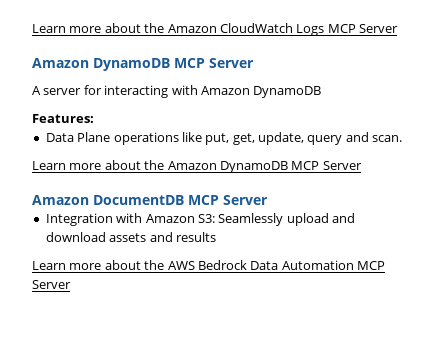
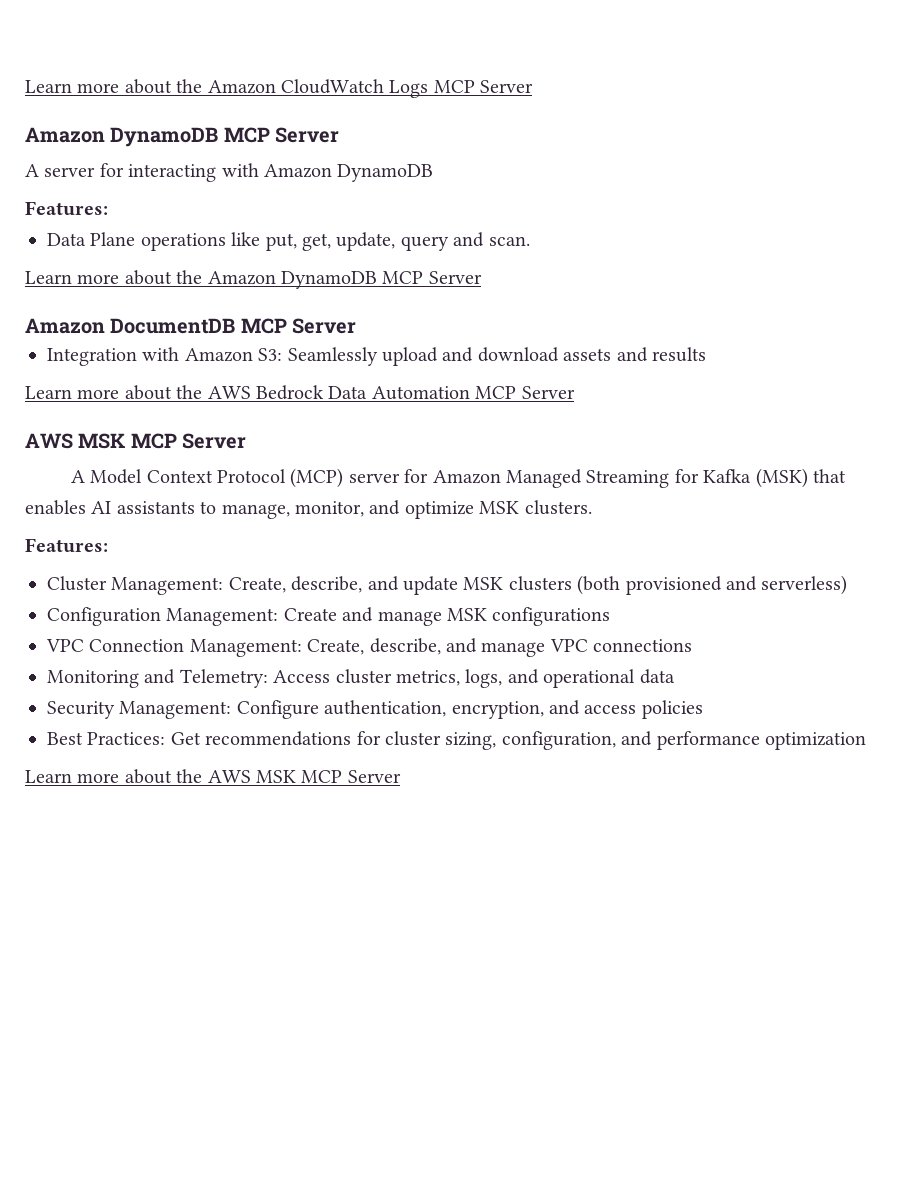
(71, 284) none -> [25,433,247,449] [70,468,846,488] [25,500,592,519] [25,538,108,553] [47,575,848,595] [47,607,611,626] [46,638,693,657] [47,669,675,688] [47,700,703,719] [47,731,866,750] [25,769,401,784] // AWS MSK MCP Server // A Model Context Protocol (MCP) server for Amazon Managed Streaming for Kafka (MSK) that enables AI assistants to manage, monitor, and optimize MSK clusters. // Features: // Cluster Management: Create, describe, and update MSK clusters (both provisioned and serverless) // Configuration Management: Create and manage MSK configurations // VPC Connection Management: Create, describe, and manage VPC connections // Monitoring and Telemetry: Access cluster metrics, logs, and operational data // Security Management: Configure authentication, encryption, and access policies // Best Practices: Get recommendations for cluster sizing, configuration, and performance optimization // Learn more about the AWS MSK MCP Server

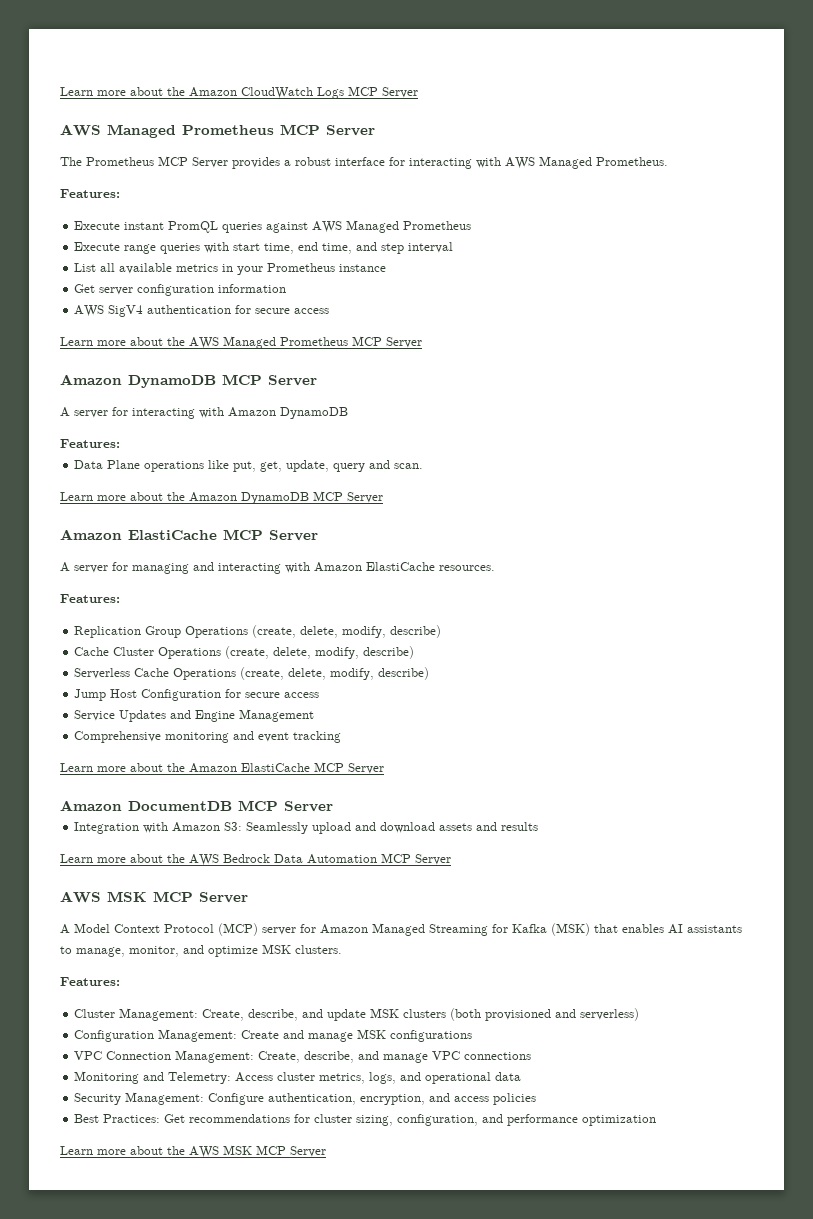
(534, 86) none -> [60,124,375,138] [60,156,668,169] [60,189,120,198] [74,220,472,233] [74,242,454,254] [74,263,387,275] [74,284,287,296] [74,305,330,317] [60,336,422,349] // AWS Managed Prometheus MCP Server // The Prometheus MCP Server provides a robust interface for interacting with AWS Managed Prometheus. // Features: // Execute instant PromQL queries against AWS Managed Prometheus // Execute range queries with start time, end time, and step interval // List all available metrics in your Prometheus instance // Get server configuration information // AWS SigV4 authentication for secure access // Learn more about the AWS Managed Prometheus MCP Server
(482, 277) none -> [60,529,318,541] [60,562,495,574] [60,594,120,603] [74,625,442,638] [74,646,415,659] [74,667,430,680] [74,689,320,701] [74,709,315,722] [74,731,342,743] [60,762,384,774] // Amazon ElastiCache MCP Server // A server for managing and interacting with Amazon ElastiCache resources. // Features: // Replication Group Operations (create, delete, modify, describe) // Cache Cluster Operations (create, delete, modify, describe) // Serverless Cache Operations (create, delete, modify, describe) // Jump Host Configuration for secure access // Service Updates and Engine Management // Comprehensive monitoring and event tracking // Learn more about the Amazon ElastiCache MCP Server

